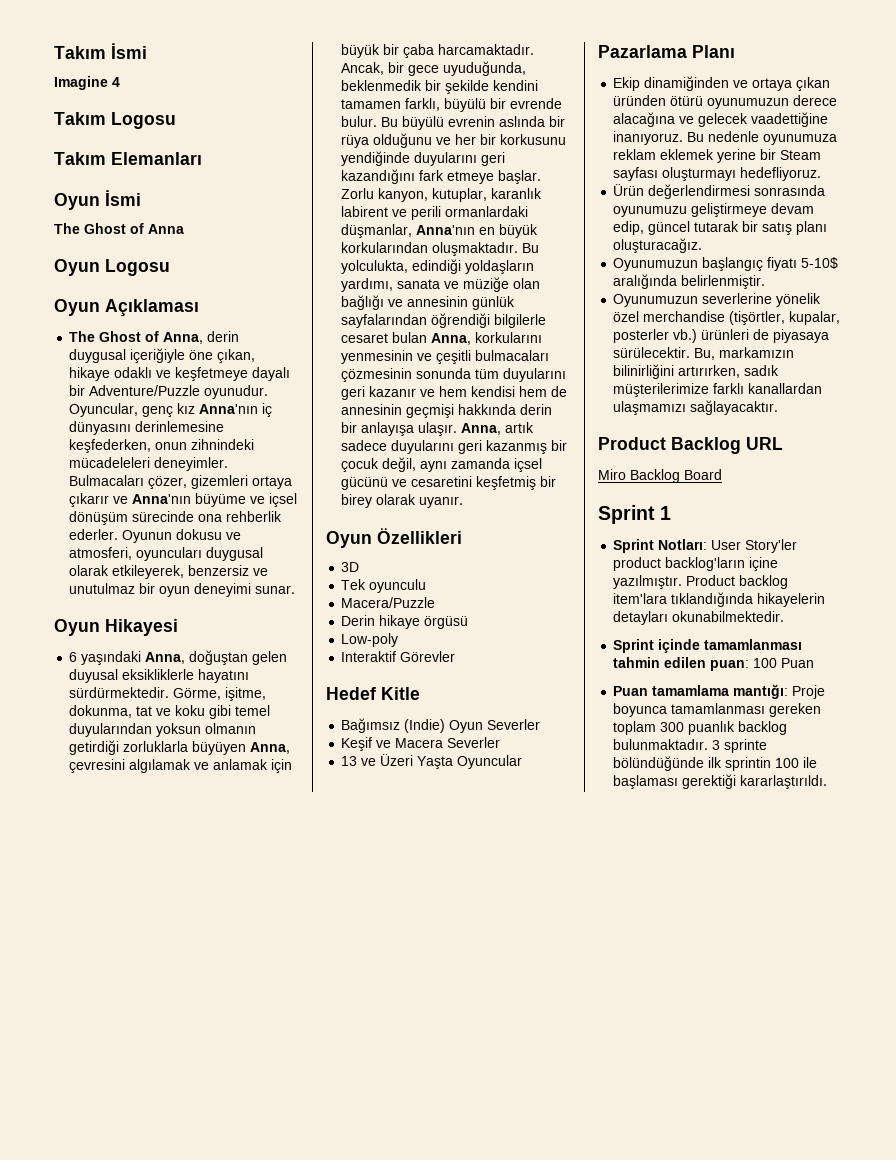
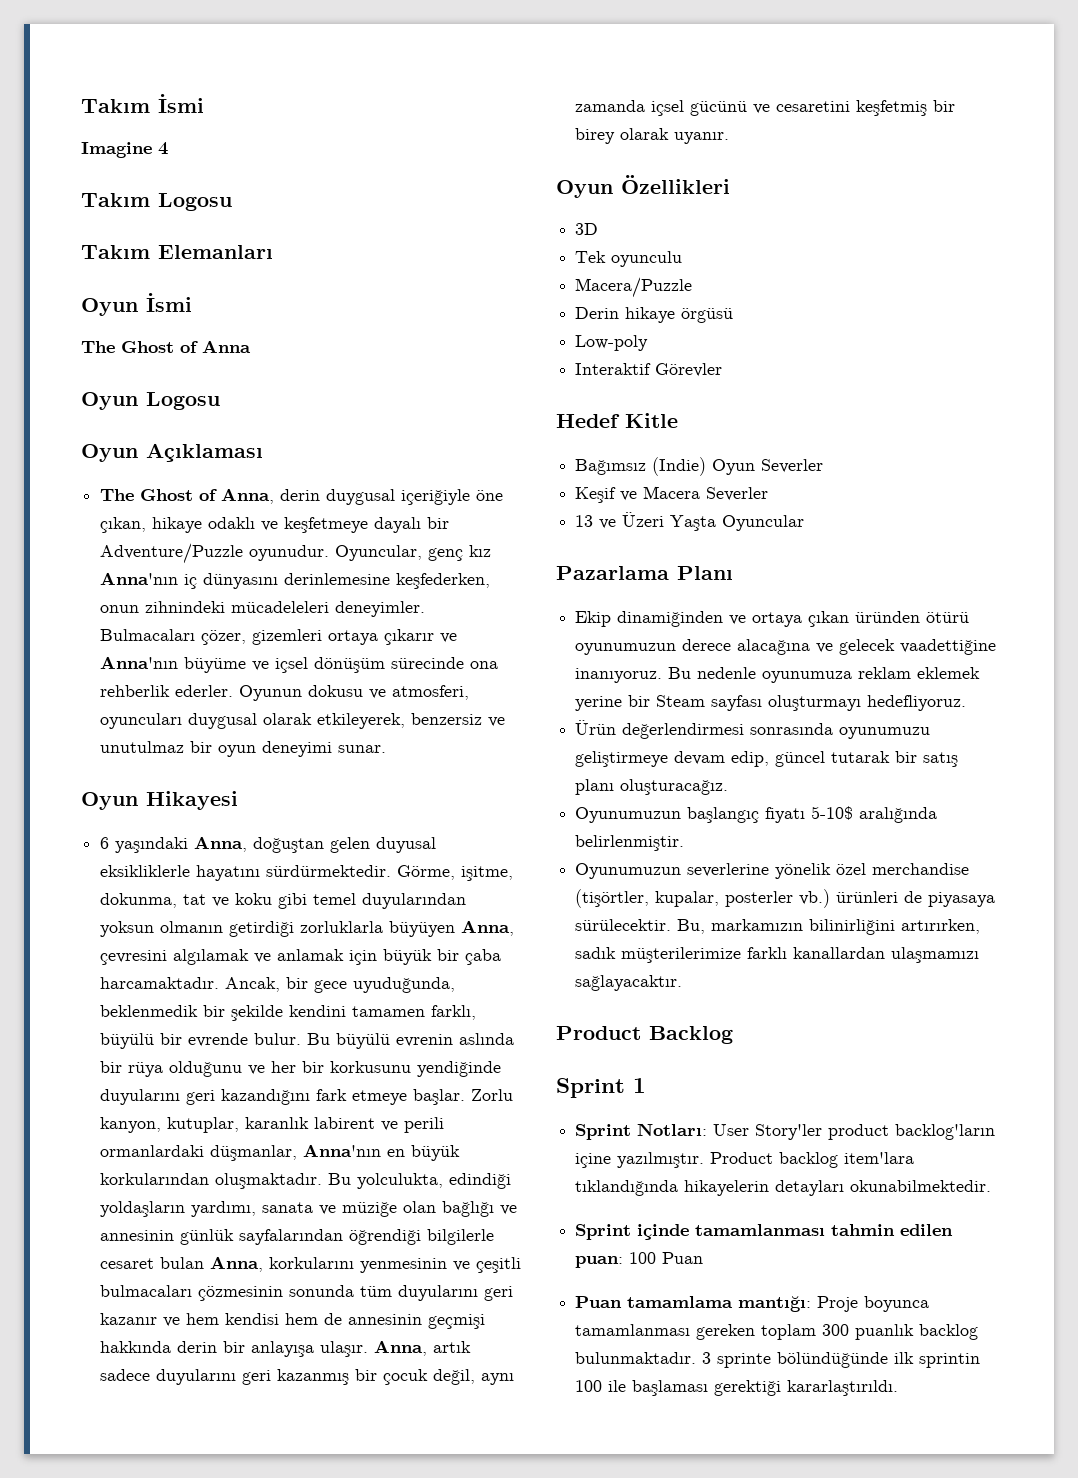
[746,437,783,450] [598,469,722,483] URL // Miro Backlog Board -> (733, 1035) none

